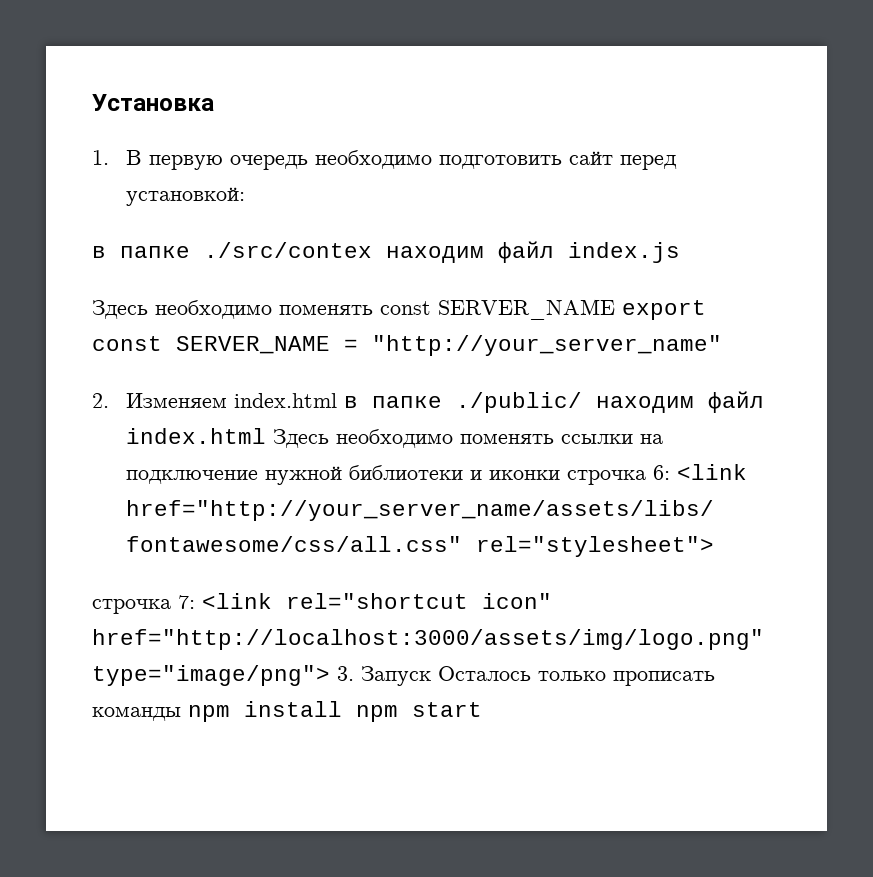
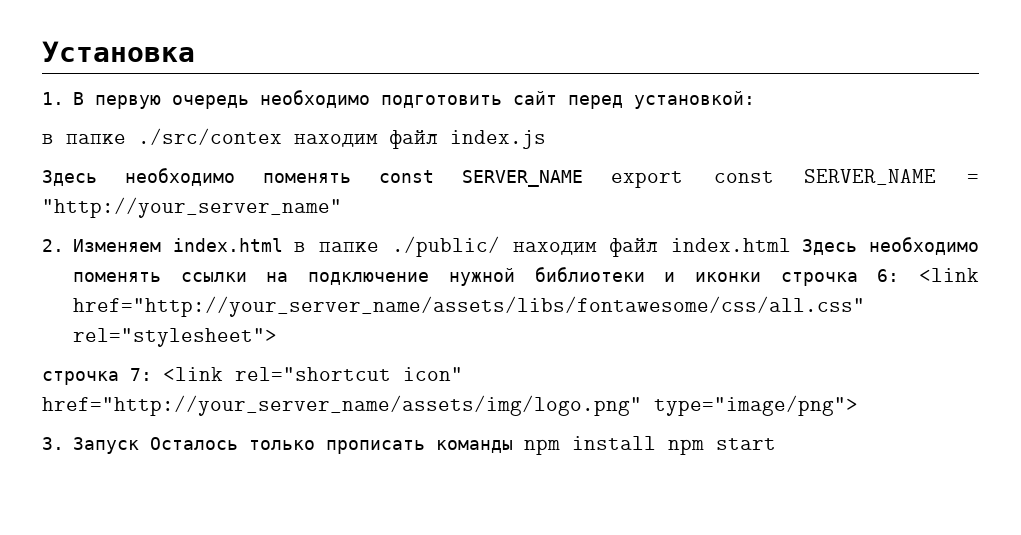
[92,629,764,650] href="http://localhost:3000/assets/img/logo.png" -> [42,395,642,416] href="http://your_server_name/assets/img/logo.png"
(330, 675) none -> (858, 405) //

